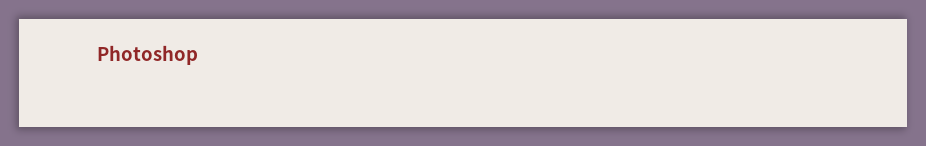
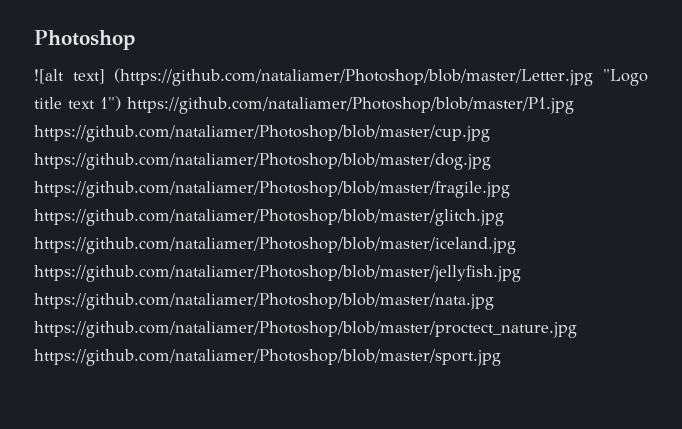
(198, 55) none -> [34,68,648,86] [34,96,574,114] [34,125,490,142] [34,153,491,170] [34,181,510,198] [34,209,504,226] [34,237,516,254] [34,265,521,282] [34,293,494,310] [34,321,577,338] [34,349,501,366] // ![alt text] (https://github.com/nataliamer/Photoshop/blob/master/Letter.jpg "Logo title text 1") https://github.com/nataliamer/Photoshop/blob/master/P1.jpg https://github.com/nataliamer/Photoshop/blob/master/cup.jpg https://github.com/nataliamer/Photoshop/blob/master/dog.jpg https://github.com/nataliamer/Photoshop/blob/master/fragile.jpg https://github.com/nataliamer/Photoshop/blob/master/glitch.jpg https://github.com/nataliamer/Photoshop/blob/master/iceland.jpg https://github.com/nataliamer/Photoshop/blob/master/jellyfish.jpg https://github.com/nataliamer/Photoshop/blob/master/nata.jpg https://github.com/nataliamer/Photoshop/blob/master/proctect_nature.jpg https://github.com/nataliamer/Photoshop/blob/master/sport.jpg

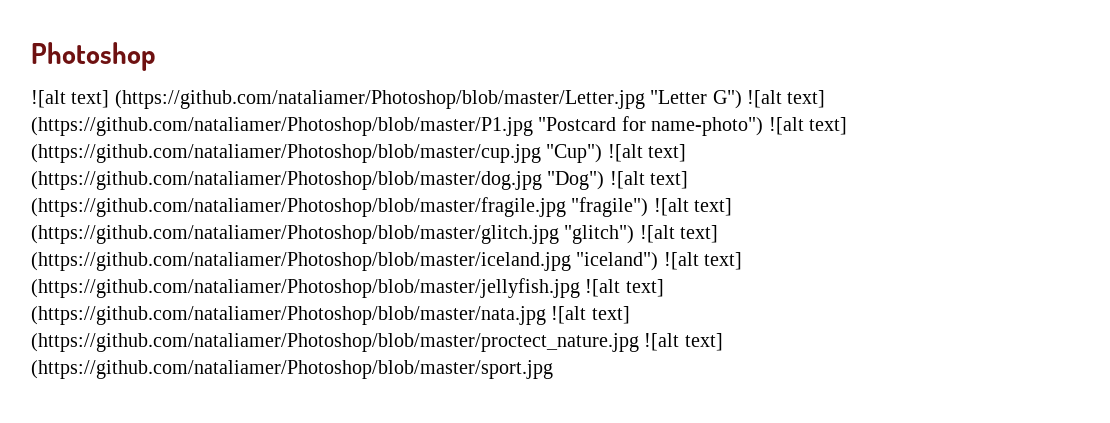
[603,69,648,86] [34,96,574,114] [34,125,490,142] [34,153,491,170] [34,181,510,198] [34,209,504,226] [34,237,516,254] [34,265,521,282] [34,293,494,310] [34,321,577,338] [34,349,501,366] "Logo title text 1") https://github.com/nataliamer/Photoshop/blob/master/P1.jpg https://github.com/nataliamer/Photoshop/blob/master/cup.jpg https://github.com/nataliamer/Photoshop/blob/master/dog.jpg https://github.com/nataliamer/Photoshop/blob/master/fragile.jpg https://github.com/nataliamer/Photoshop/blob/master/glitch.jpg https://github.com/nataliamer/Photoshop/blob/master/iceland.jpg https://github.com/nataliamer/Photoshop/blob/master/jellyfish.jpg https://github.com/nataliamer/Photoshop/blob/master/nata.jpg https://github.com/nataliamer/Photoshop/blob/master/proctect_nature.jpg https://github.com/nataliamer/Photoshop/blob/master/sport.jpg -> [650,90,826,109] [31,116,847,136] [31,144,687,163] [31,171,689,190] [31,197,733,217] [31,225,719,244] [31,252,743,271] [31,278,664,298] [31,306,630,325] [31,333,723,352] [31,360,553,379] "Letter G") ![alt text] (https://github.com/nataliamer/Photoshop/blob/master/P1.jpg "Postcard for name-photo") ![alt text] (https://github.com/nataliamer/Photoshop/blob/master/cup.jpg "Cup") ![alt text] (https://github.com/nataliamer/Photoshop/blob/master/dog.jpg "Dog") ![alt text] (https://github.com/nataliamer/Photoshop/blob/master/fragile.jpg "fragile") ![alt text] (https://github.com/nataliamer/Photoshop/blob/master/glitch.jpg "glitch") ![alt text] (https://github.com/nataliamer/Photoshop/blob/master/iceland.jpg "iceland") ![alt text] (https://github.com/nataliamer/Photoshop/blob/master/jellyfish.jpg ![alt text] (https://github.com/nataliamer/Photoshop/blob/master/nata.jpg ![alt text] (https://github.com/nataliamer/Photoshop/blob/master/proctect_nature.jpg ![alt text] (https://github.com/nataliamer/Photoshop/blob/master/sport.jpg

